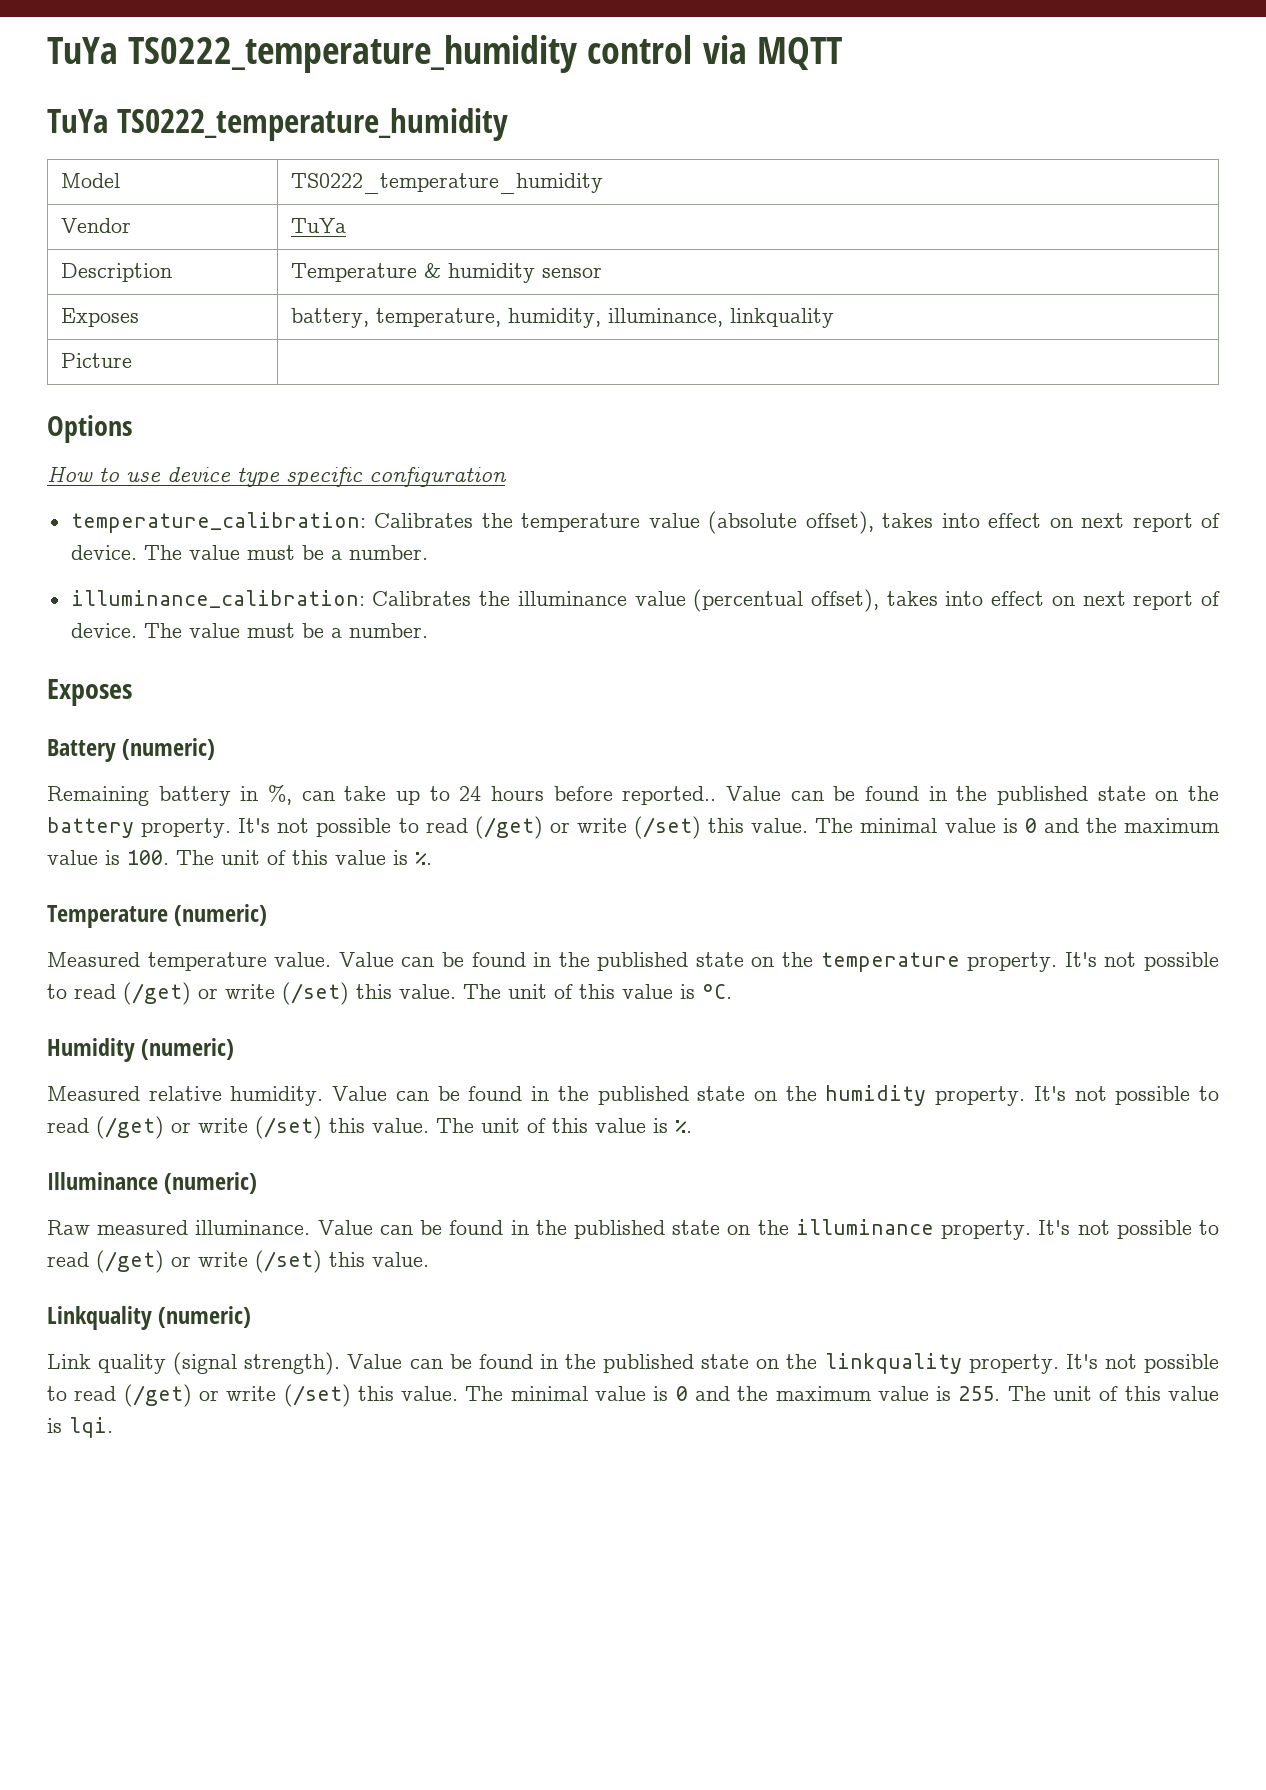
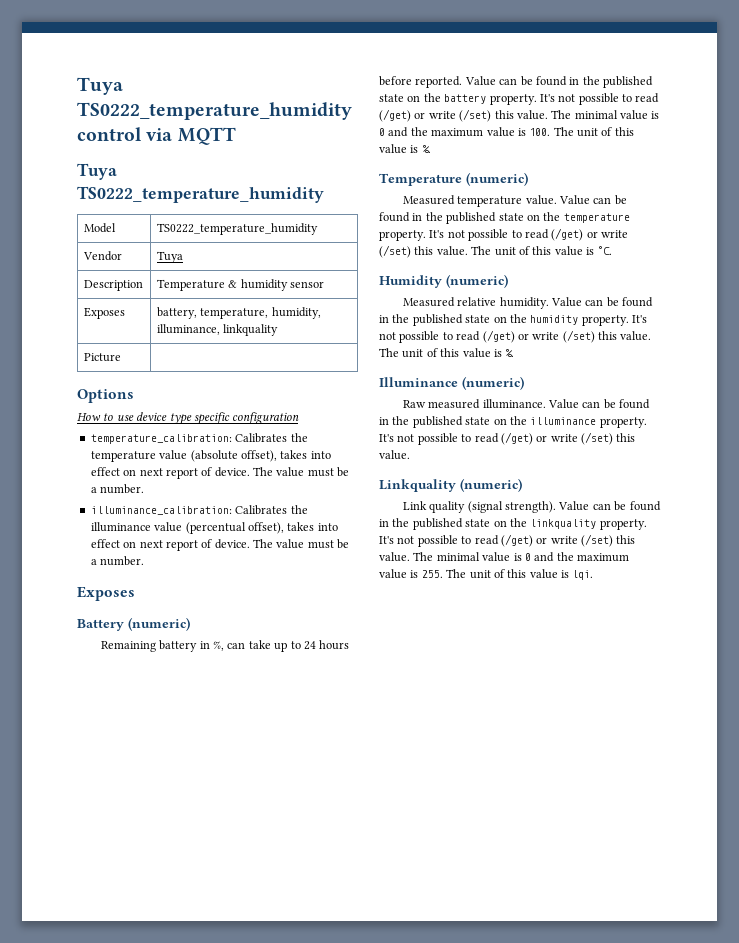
[47,37,118,64] TuYa -> [77,77,123,95] Tuya
[47,109,108,133] TuYa -> [77,163,117,180] Tuya
[291,218,347,233] TuYa -> [156,251,183,263] Tuya
[622,786,717,805] reported.. -> [415,76,463,88] reported.

